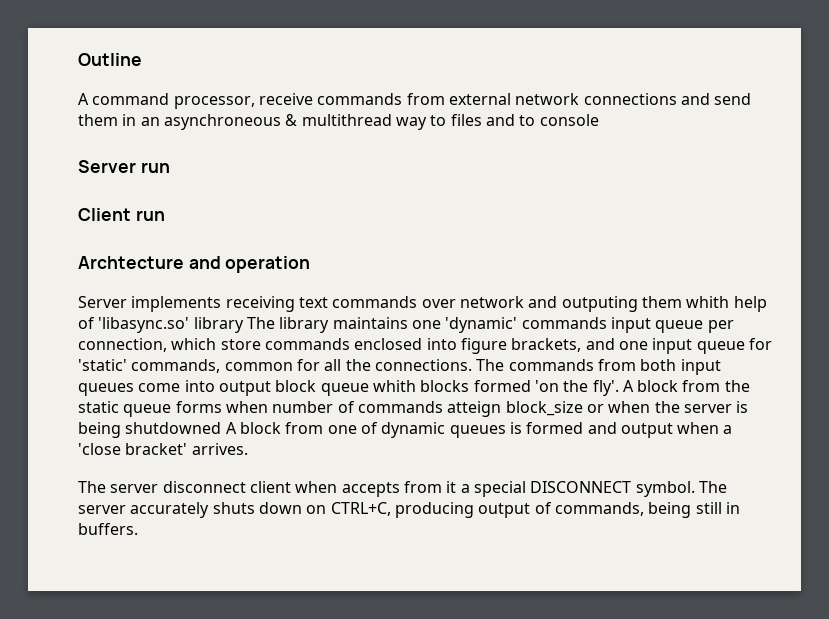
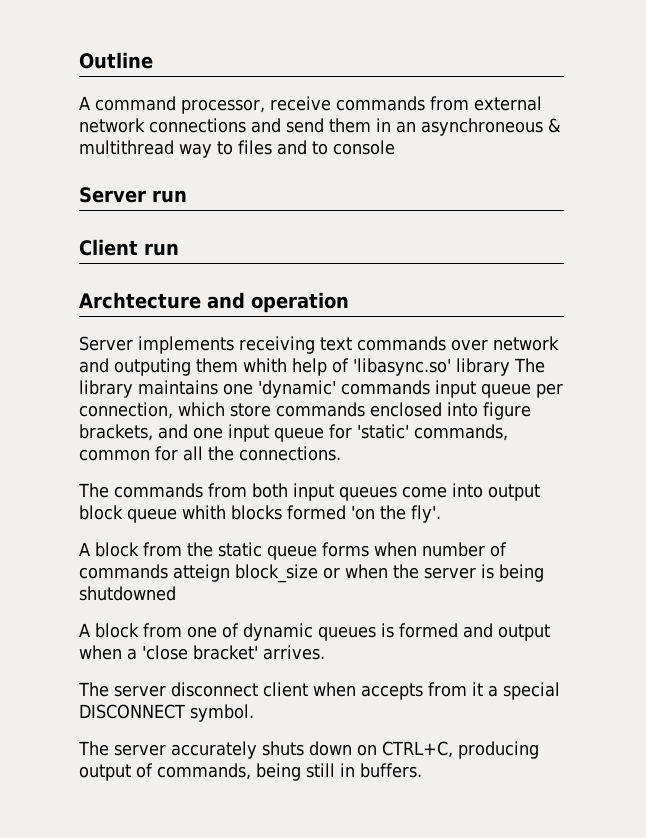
(472, 365) none -> (341, 453) //
(619, 388) none -> (441, 514) //
(222, 428) none -> (176, 593) //
(695, 489) none -> (254, 713) //

